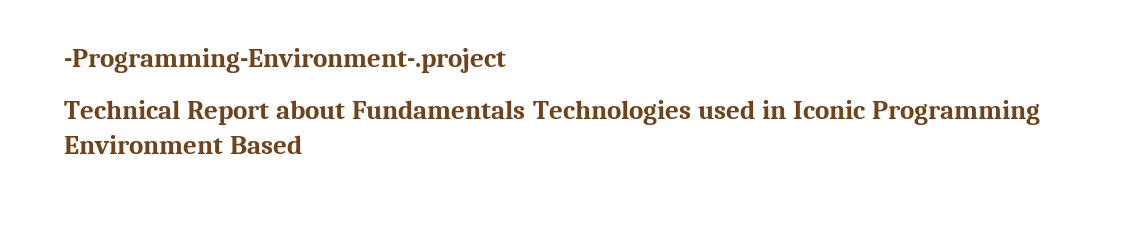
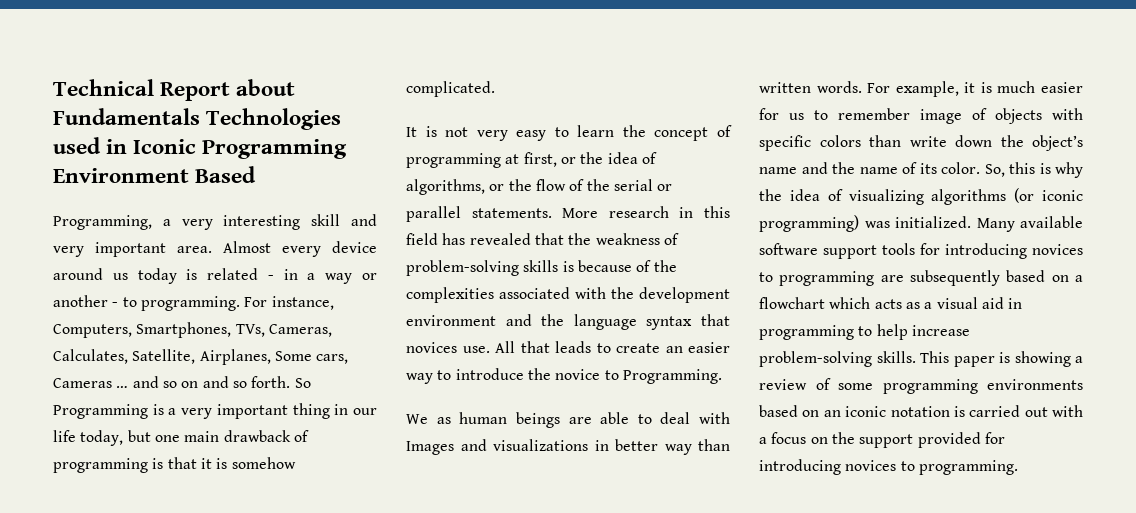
[64,48,506,73] -Programming-Environment-.project // -> (53, 87) none
(303, 144) none -> [53,214,377,230] [53,241,377,257] [53,268,377,284] [53,295,334,311] [53,322,332,338] [53,349,349,365] [53,376,311,388] [53,403,377,419] [53,430,309,446] [53,457,296,473] [406,81,495,97] [406,125,732,141] [406,152,657,168] [406,179,673,195] [406,206,730,222] [406,233,679,245] [406,260,677,276] [406,287,730,303] [406,314,730,330] [406,341,730,353] [406,368,722,384] [406,412,730,428] [406,439,730,455] [759,81,1083,97] [759,108,1083,124] [759,135,1083,151] [759,162,1083,178] [759,188,1083,205] [759,215,1083,232] [759,243,1083,259] [759,270,1083,286] [759,297,1023,309] [759,324,970,340] [759,351,1083,367] [759,378,1083,394] [759,405,1083,417] [759,432,1005,448] [759,459,1018,475] // Programming, a very interesting skill and very important area. Almost every device around us today is related - in a way or another - to programming. For instance, Computers, Smartphones, TVs, Cameras, Calculates, Satellite, Airplanes, Some cars, Cameras … and so on and so forth. So Programming is a very important thing in our life today, but one main drawback of programming is that it is somehow complicated. // It is not very easy to learn the concept of programming at first, or the idea of algorithms, or the flow of the serial or parallel statements. More research in this field has revealed that the weakness of problem-solving skills is because of the complexities associated with the development environment and the language syntax that novices use. All that leads to create an easier way to introduce the novice to Programming. // We as human beings are able to deal with Images and visualizations in better way than written words. For example, it is much easier for us to remember image of objects with specific colors than write down the object’s name and the name of its color. So, this is why the idea of visualizing algorithms (or iconic programming) was initialized. Many available software support tools for introducing novices to programming are subsequently based on a flowchart which acts as a visual aid in programming to help increase problem-solving skills. This paper is showing a review of some programming environments based on an iconic notation is carried out with a focus on the support provided for introducing novices to programming.

